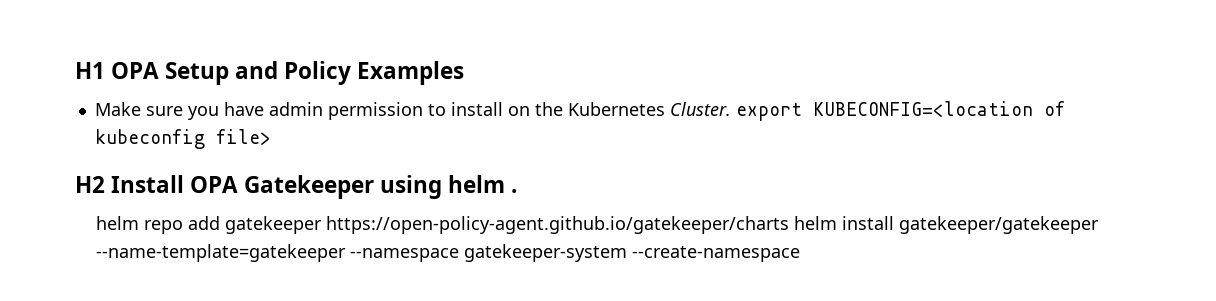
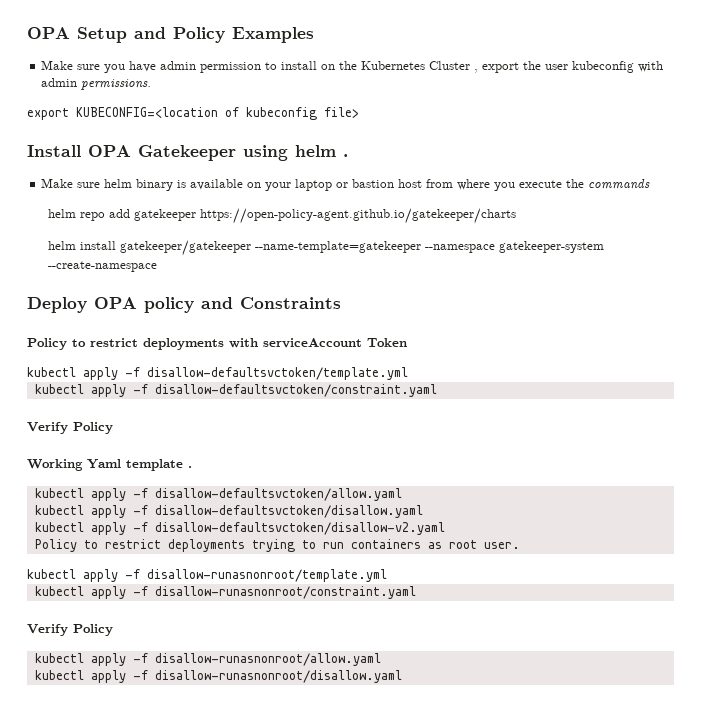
[75,62,105,79] H1 -> (27, 33) none
[669,102,731,116] Cluster. -> [429,61,664,73] [41,78,152,90] Cluster , export the user kubeconfig with admin permissions. //
[75,176,105,193] H2 -> (359, 112) none
(518, 191) none -> [41,178,651,191] // Make sure helm binary is available on your laptop or bastion host from where you execute the commands
(789, 225) none -> (516, 216) //
(800, 254) none -> [27,297,341,313] [27,338,407,350] [27,367,408,380] [34,384,437,397] [27,422,113,434] [27,459,192,471] [34,488,402,501] [34,505,423,518] [34,522,445,535] [34,539,520,552] [27,569,387,582] [34,586,416,599] [27,624,113,636] [34,653,381,666] [34,670,402,683] // Deploy OPA policy and Constraints // Policy to restrict deployments with serviceAccount Token // kubectl apply -f disallow-defaultsvctoken/template.yml // kubectl apply -f disallow-defaultsvctoken/constraint.yaml // Verify Policy // Working Yaml template . // kubectl apply -f disallow-defaultsvctoken/allow.yaml // kubectl apply -f disallow-defaultsvctoken/disallow.yaml // kubectl apply -f disallow-defaultsvctoken/disallow-v2.yaml // Policy to restrict deployments trying to run containers as root user. // kubectl apply -f disallow-runasnonroot/template.yml // kubectl apply -f disallow-runasnonroot/constraint.yaml // Verify Policy // kubectl apply -f disallow-runasnonroot/allow.yaml // kubectl apply -f disallow-runasnonroot/disallow.yaml

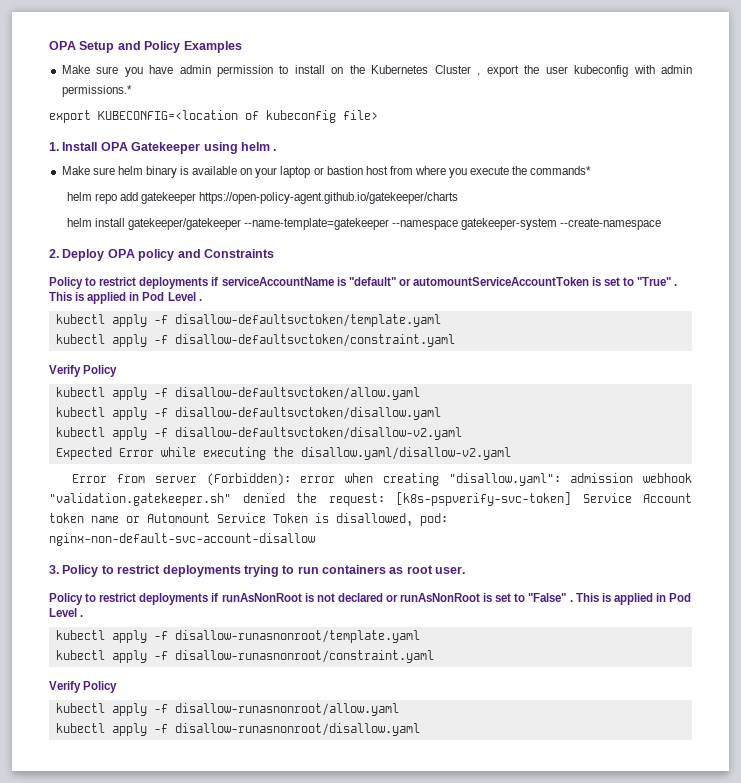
[81,79,152,90] permissions. -> [61,85,132,97] permissions.*
(359, 112) none -> [49,142,59,151] 1.
[588,179,651,189] commands -> [530,166,592,175] commands*
(157, 266) none -> [49,249,59,258] 2.
[229,338,407,348] [27,367,408,380] with serviceAccount Token // kubectl apply -f disallow-defaultsvctoken/template.yml -> [211,277,678,286] [49,292,202,304] [55,314,441,327] if serviceAccountName is "default" or automountServiceAccountToken is set to "True" . This is applied in Pod Level . // kubectl apply -f disallow-defaultsvctoken/template.yaml
[27,459,192,471] // Working Yaml template . -> (118, 371) none
(445, 528) none -> [55,447,511,460] [72,473,692,486] [49,492,692,506] [49,513,448,526] [49,533,315,546] [49,565,59,574] Expected Error while executing the disallow.yaml/disallow-v2.yaml // Error from server (Forbidden): error when creating "disallow.yaml": admission webhook "validation.gatekeeper.sh" denied the request: [k8s-pspverify-svc-token] Service Account token name or Automount Service Token is disallowed, pod: nginx-non-default-svc-account-disallow // 3.
[27,569,387,582] // kubectl apply -f disallow-runasnonroot/template.yml -> [49,593,692,605] [49,608,84,617] [55,630,420,643] // Policy to restrict deployments if runAsNonRoot is not declared or runAsNonRoot is set to "False" . This is applied in Pod Level . // kubectl apply -f disallow-runasnonroot/template.yaml

